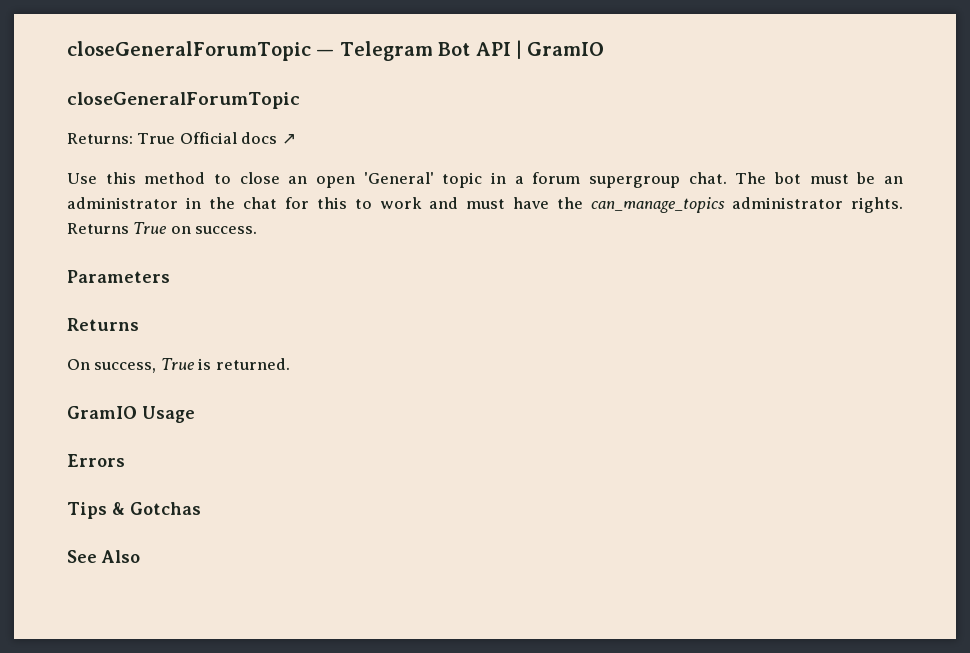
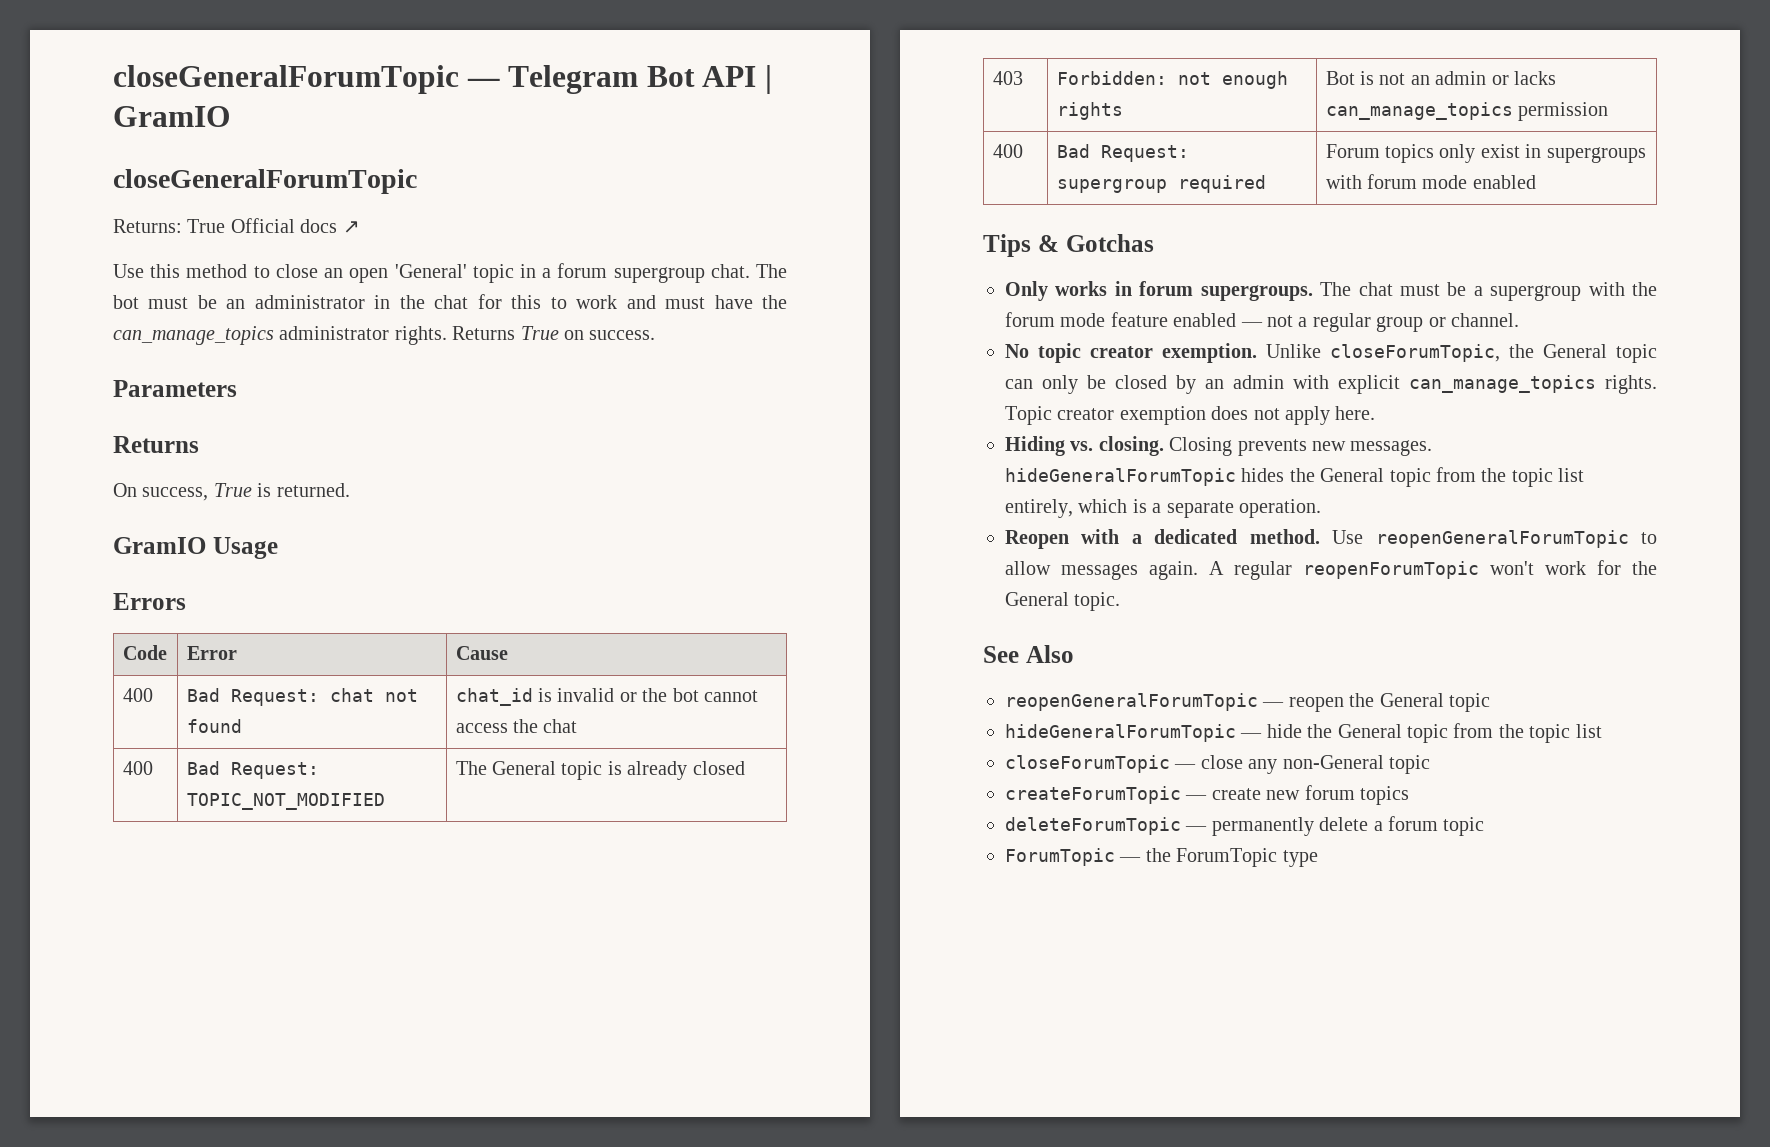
[67,502,201,519] [67,550,140,563] // Tips & Gotchas // See Also -> [122,645,167,660] [186,646,237,660] [455,646,508,660] [122,688,153,702] [186,688,418,706] [186,719,242,733] [455,688,758,706] [455,719,578,733] [122,761,153,775] [186,761,319,779] [186,793,385,810] [455,761,745,780] [992,71,1023,85] [1056,71,1288,89] [1056,102,1123,120] [1325,71,1556,85] [1325,102,1608,121] [992,144,1023,158] [1056,144,1189,162] [1056,175,1266,193] [1325,144,1646,163] [1325,174,1536,189] [983,234,1154,257] [1005,281,1657,301] [1005,312,1519,332] [1005,343,1657,363] [1005,375,1657,394] [1005,406,1376,425] [1005,436,1433,456] [1005,467,1585,487] [1005,499,1321,518] [1005,529,1657,549] [1005,560,1657,580] [1005,592,1121,611] [983,645,1074,663] [1005,693,1490,712] [1005,723,1602,743] [1005,755,1430,774] [1005,785,1409,805] [1005,816,1485,836] [1005,848,1318,867] // Code | Error | Cause // 400 | Bad Request: chat not found | chat_id is invalid or the bot cannot access the chat // 400 | Bad Request: TOPIC_NOT_MODIFIED | The General topic is already closed // 403 | Forbidden: not enough rights | Bot is not an admin or lacks can_manage_topics permission // 400 | Bad Request: supergroup required | Forum topics only exist in supergroups with forum mode enabled // Tips & Gotchas // Only works in forum supergroups. The chat must be a supergroup with the forum mode feature enabled — not a regular group or channel. // No topic creator exemption. Unlike closeForumTopic, the General topic can only be closed by an admin with explicit can_manage_topics rights. Topic creator exemption does not apply here. // Hiding vs. closing. Closing prevents new messages. hideGeneralForumTopic hides the General topic from the topic list entirely, which is a separate operation. // Reopen with a dedicated method. Use reopenGeneralForumTopic to allow messages again. A regular reopenForumTopic won't work for the General topic. // See Also // reopenGeneralForumTopic — reopen the General topic // hideGeneralForumTopic — hide the General topic from the topic list // closeForumTopic — close any non-General topic // createForumTopic — create new forum topics // deleteForumTopic — permanently delete a forum topic // ForumTopic — the ForumTopic type

